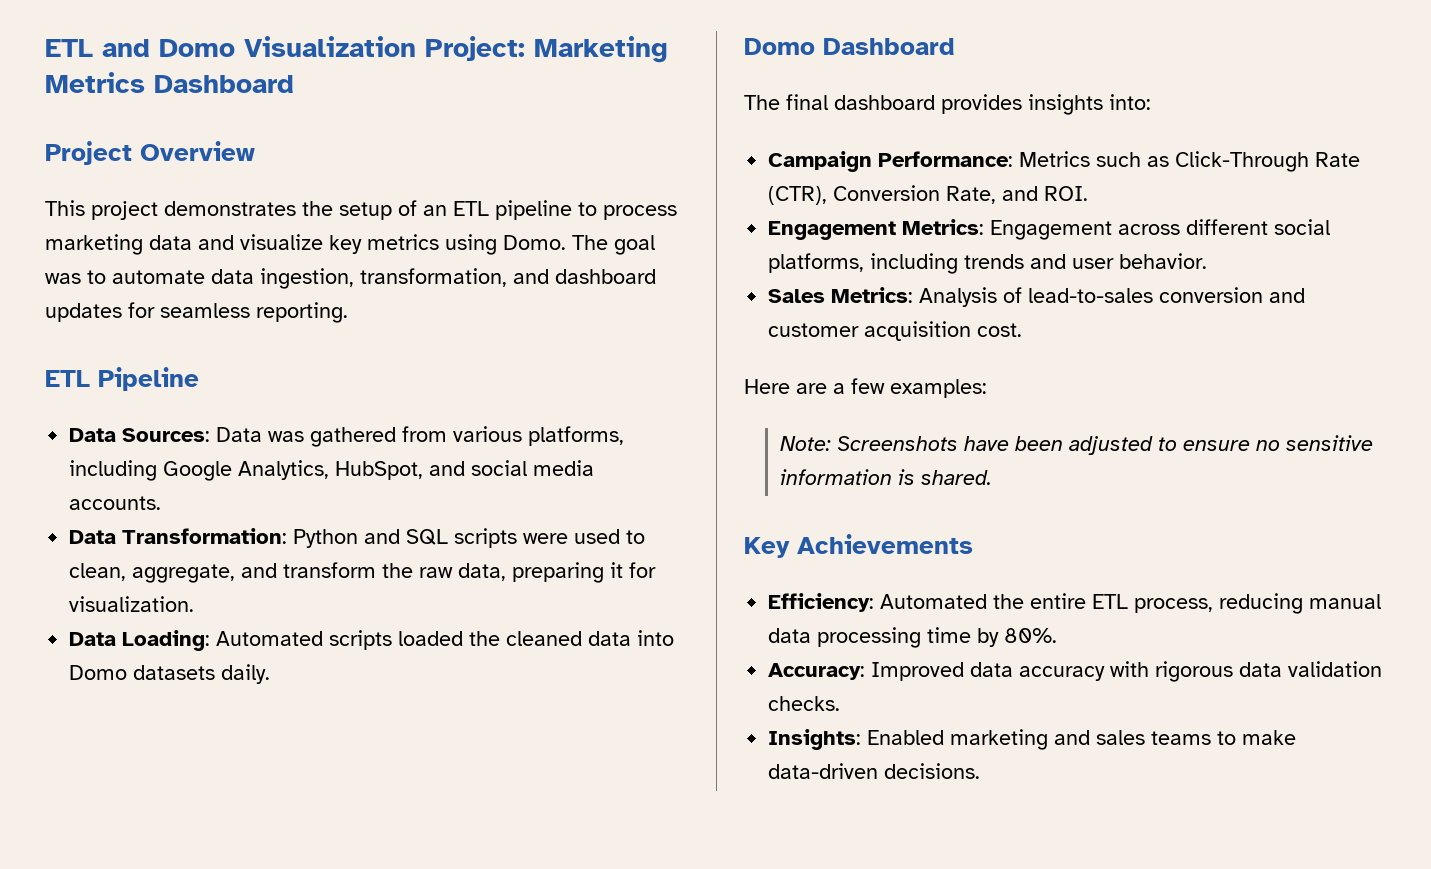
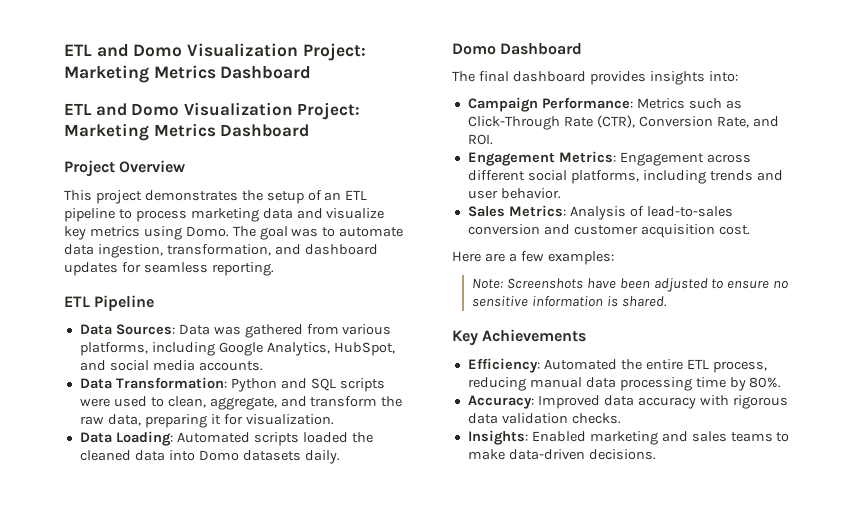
[45,36,668,63] [45,72,294,93] ETL and Domo Visualization Project: Marketing Metrics Dashboard -> [64,43,366,61] [64,65,312,83] [64,102,361,120] [64,123,310,141] ETL and Domo Visualization Project: Marketing Metrics Dashboard // ETL and Domo Visualization Project: Marketing Metrics Dashboard

